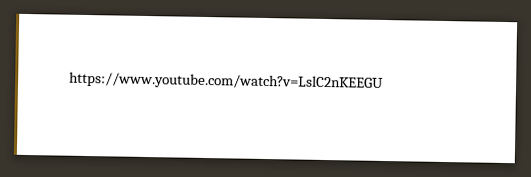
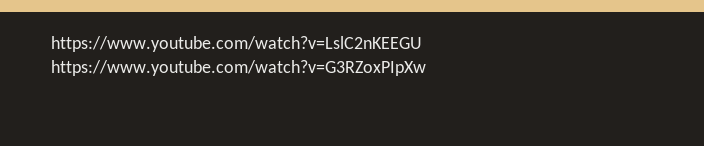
(384, 81) none -> [51,60,426,76] https://www.youtube.com/watch?v=G3RZoxPIpXw

